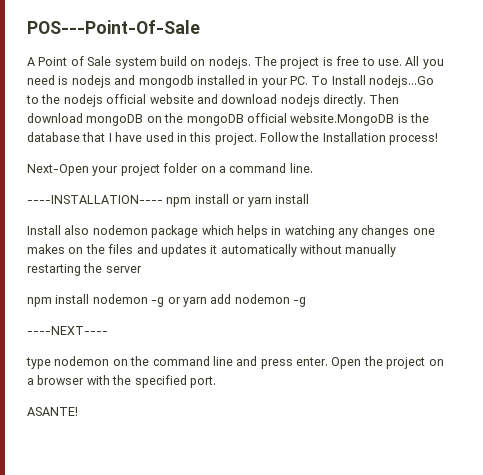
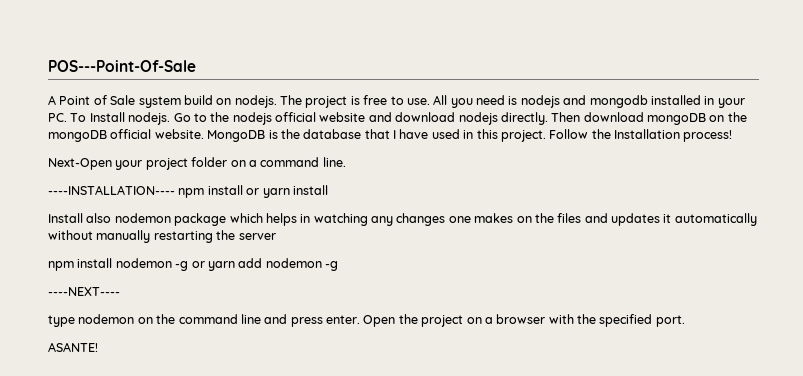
[369,75,435,88] nodejs...Go -> [128,112,191,125] nodejs. Go
[290,113,395,126] website.MongoDB -> [154,129,266,142] website. MongoDB

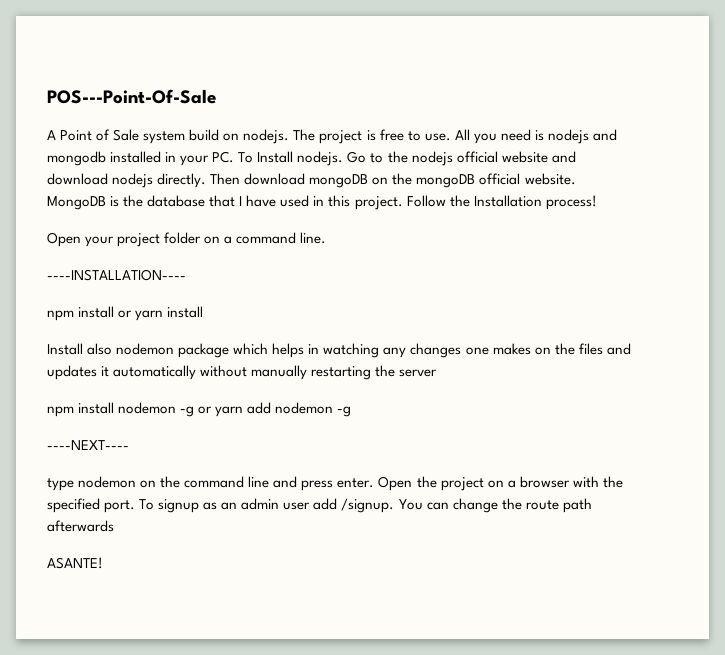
[48,158,112,170] Next-Open -> [47,232,81,247] Open
(175, 190) none -> (186, 275) //
(685, 321) none -> [139,498,592,513] [47,520,114,532] To signup as an admin user add /signup. You can change the route path afterwards

